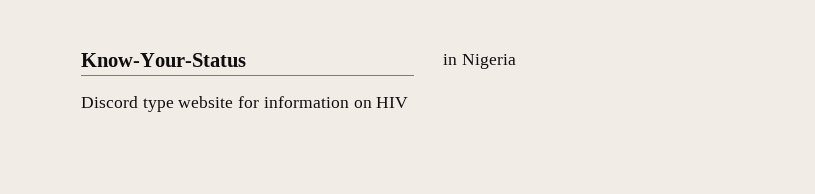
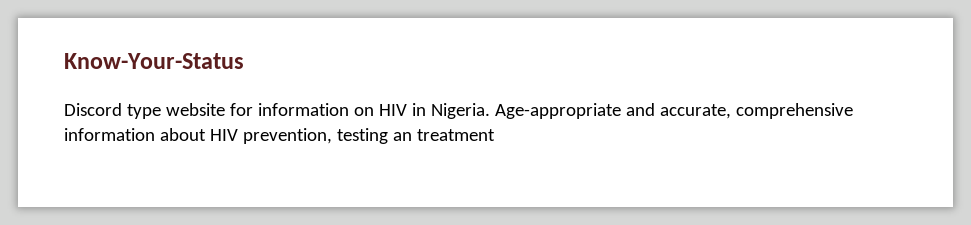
[461,54,516,69] Nigeria -> [430,103,853,119] [64,128,495,144] Nigeria. Age-appropriate and accurate, comprehensive information about HIV prevention, testing an treatment

